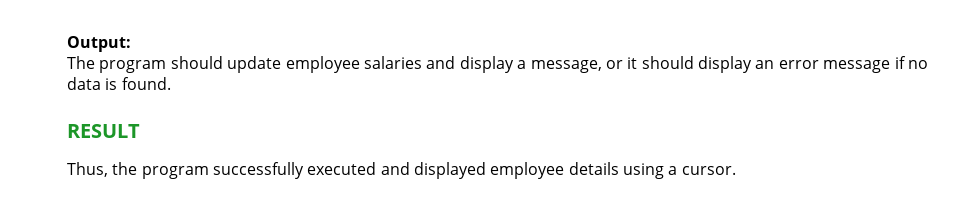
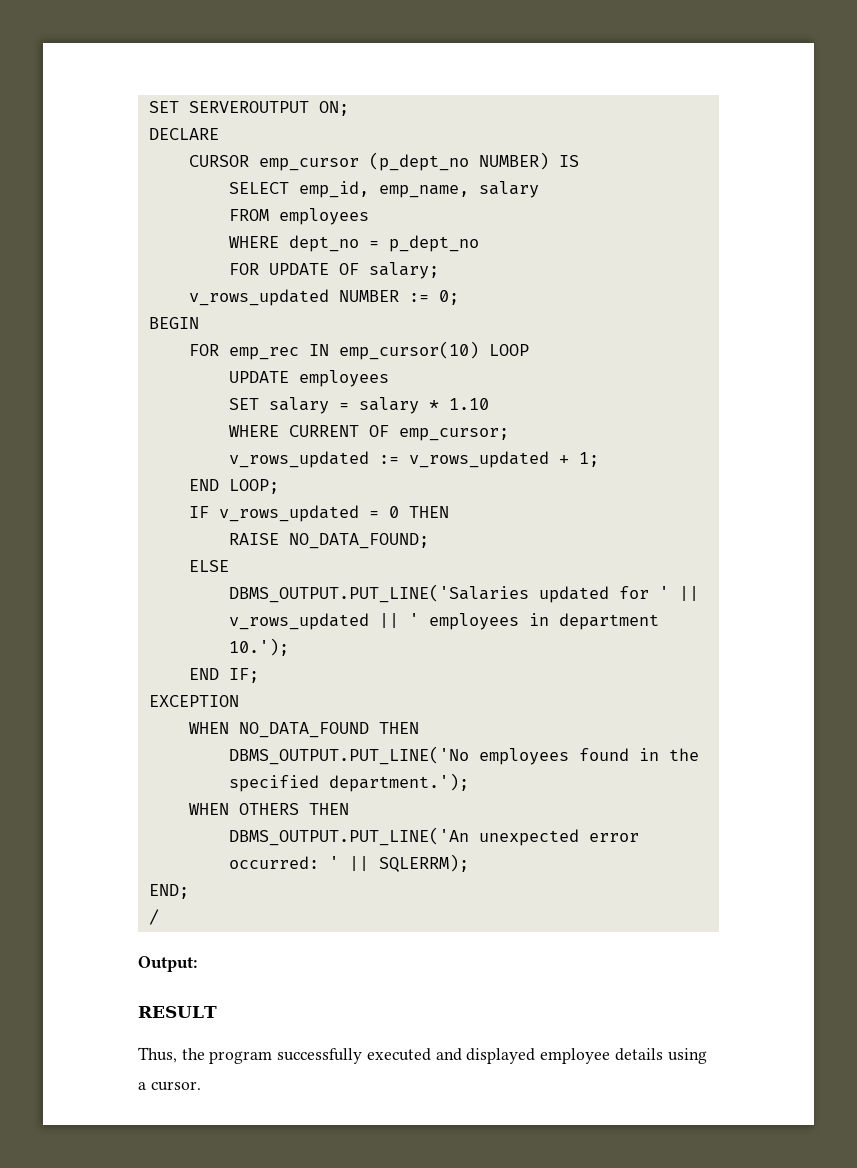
[67,36,131,52] [67,56,929,73] [67,77,171,90] Output: // The program should update employee salaries and display a message, or it should display an error message if no data is found. -> [148,101,349,116] [148,128,219,140] [188,152,579,171] [228,181,539,198] [228,208,369,225] [228,235,479,252] [228,262,439,279] [188,289,459,306] [148,317,199,329] [188,341,529,360] [228,370,389,387] [228,397,489,414] [228,425,509,441] [228,451,599,468] [188,479,279,494] [188,505,449,522] [228,533,429,549] [188,560,229,572] [228,584,699,603] [228,613,659,630] [228,638,289,656] [188,668,259,683] [148,695,239,707] [188,722,419,738] [228,746,699,765] [228,773,469,792] [188,803,349,815] [228,827,639,846] [228,854,469,872] [148,884,189,899] [148,909,159,925] [138,956,197,972] SET SERVEROUTPUT ON; // DECLARE // CURSOR emp_cursor (p_dept_no NUMBER) IS // SELECT emp_id, emp_name, salary // FROM employees // WHERE dept_no = p_dept_no // FOR UPDATE OF salary; // v_rows_updated NUMBER := 0; // BEGIN // FOR emp_rec IN emp_cursor(10) LOOP // UPDATE employees // SET salary = salary * 1.10 // WHERE CURRENT OF emp_cursor; // v_rows_updated := v_rows_updated + 1; // END LOOP; // IF v_rows_updated = 0 THEN // RAISE NO_DATA_FOUND; // ELSE // DBMS_OUTPUT.PUT_LINE('Salaries updated for ' || v_rows_updated || ' employees in department 10.'); // END IF; // EXCEPTION // WHEN NO_DATA_FOUND THEN // DBMS_OUTPUT.PUT_LINE('No employees found in the specified department.'); // WHEN OTHERS THEN // DBMS_OUTPUT.PUT_LINE('An unexpected error occurred: ' || SQLERRM); // END; // / // Output:

